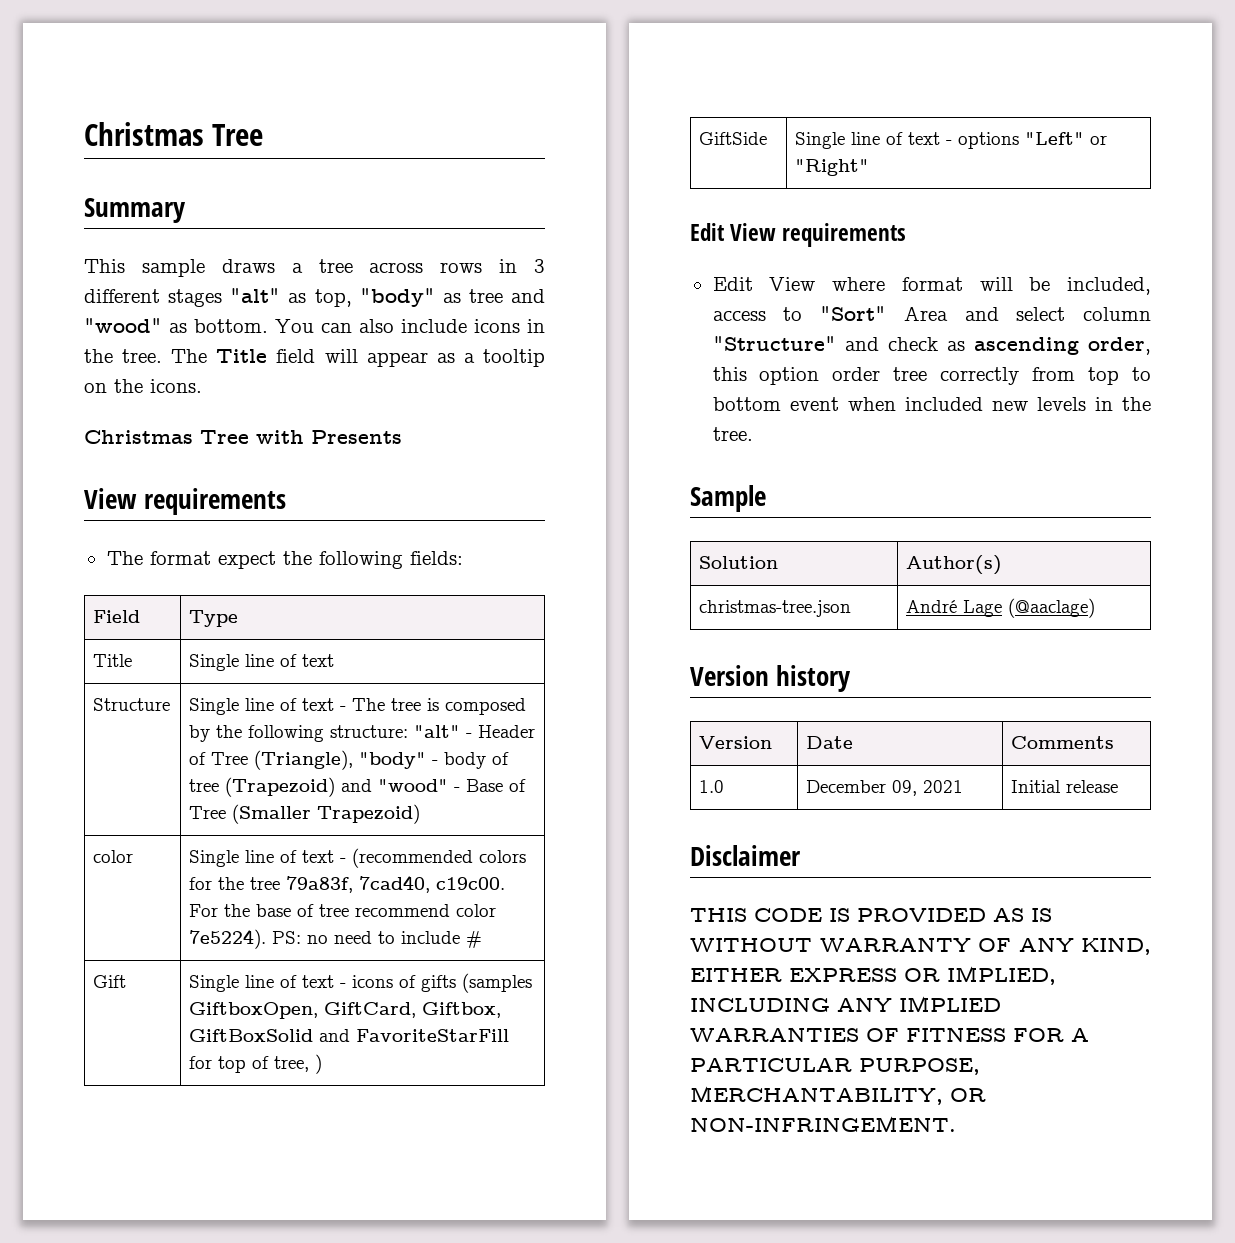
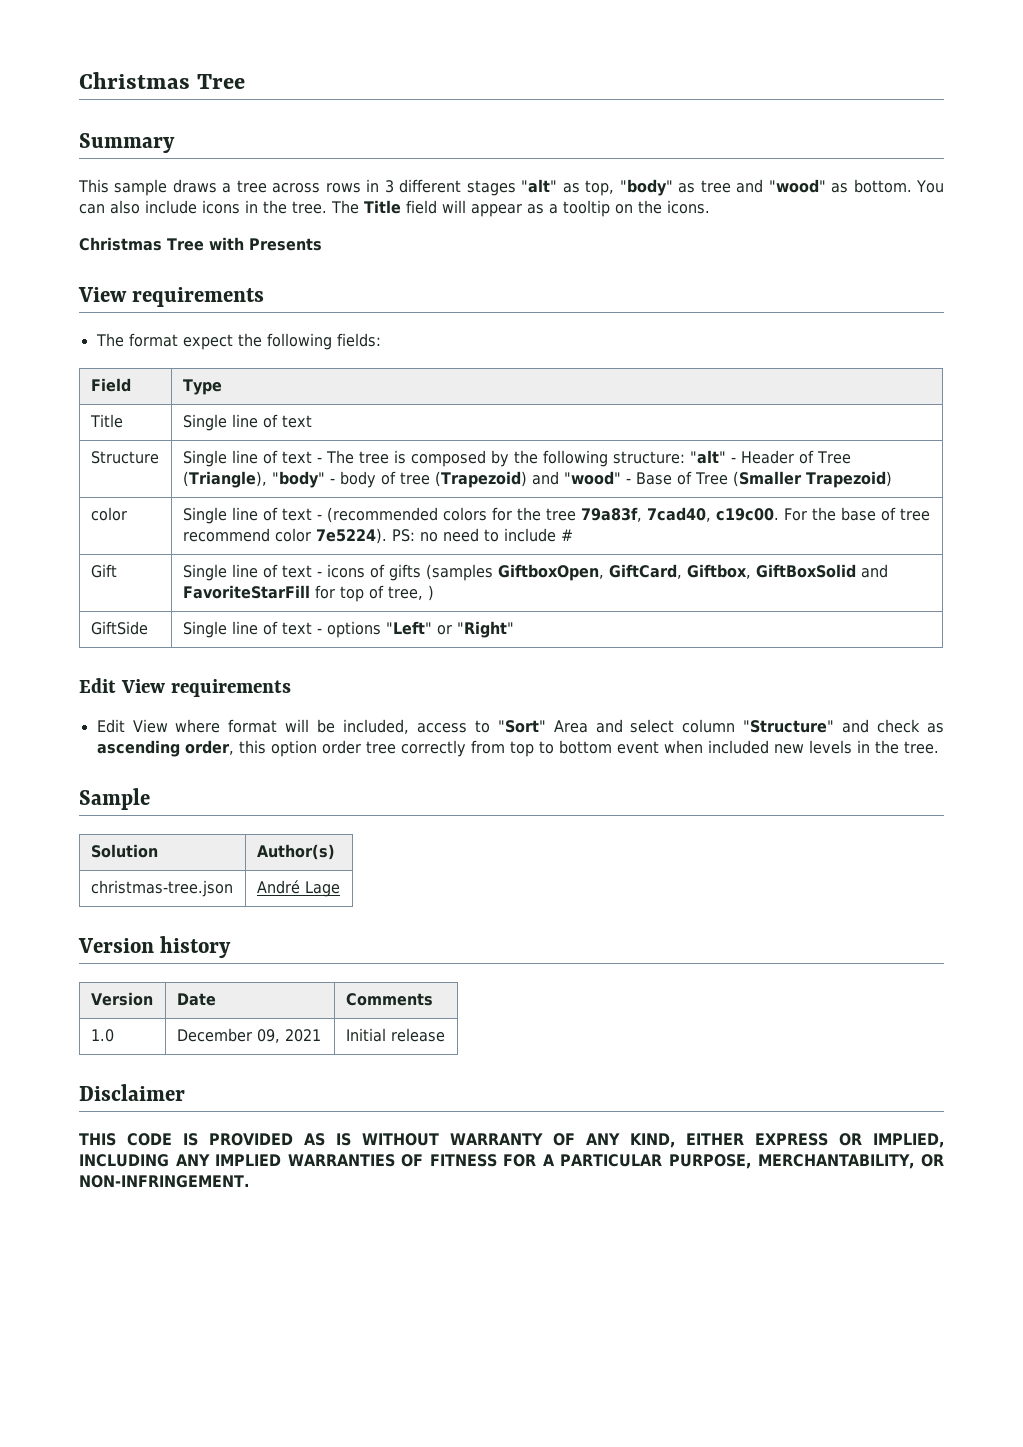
[1008,598,1096,618] (@aaclage) -> (340, 889) none

